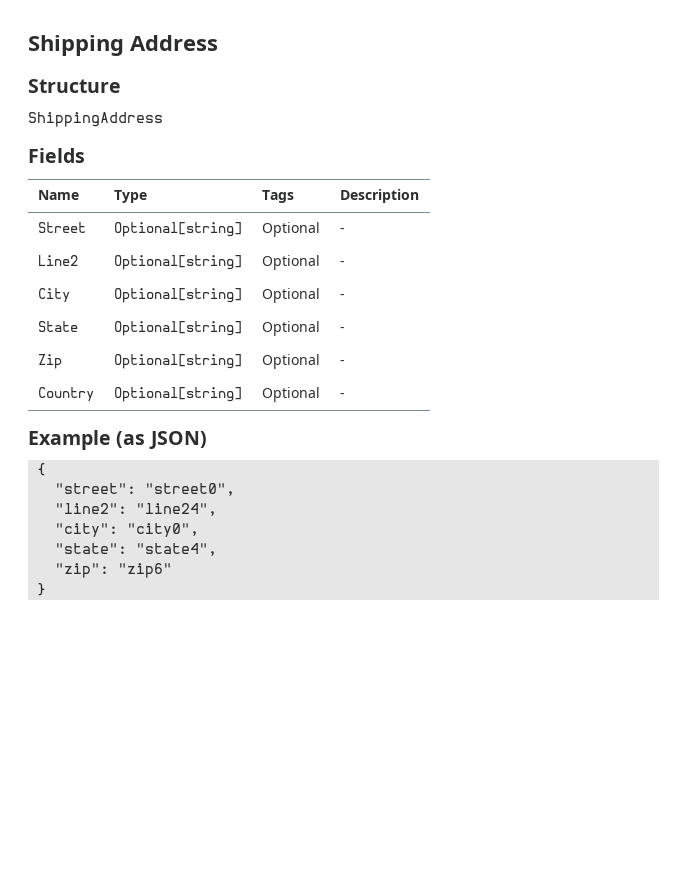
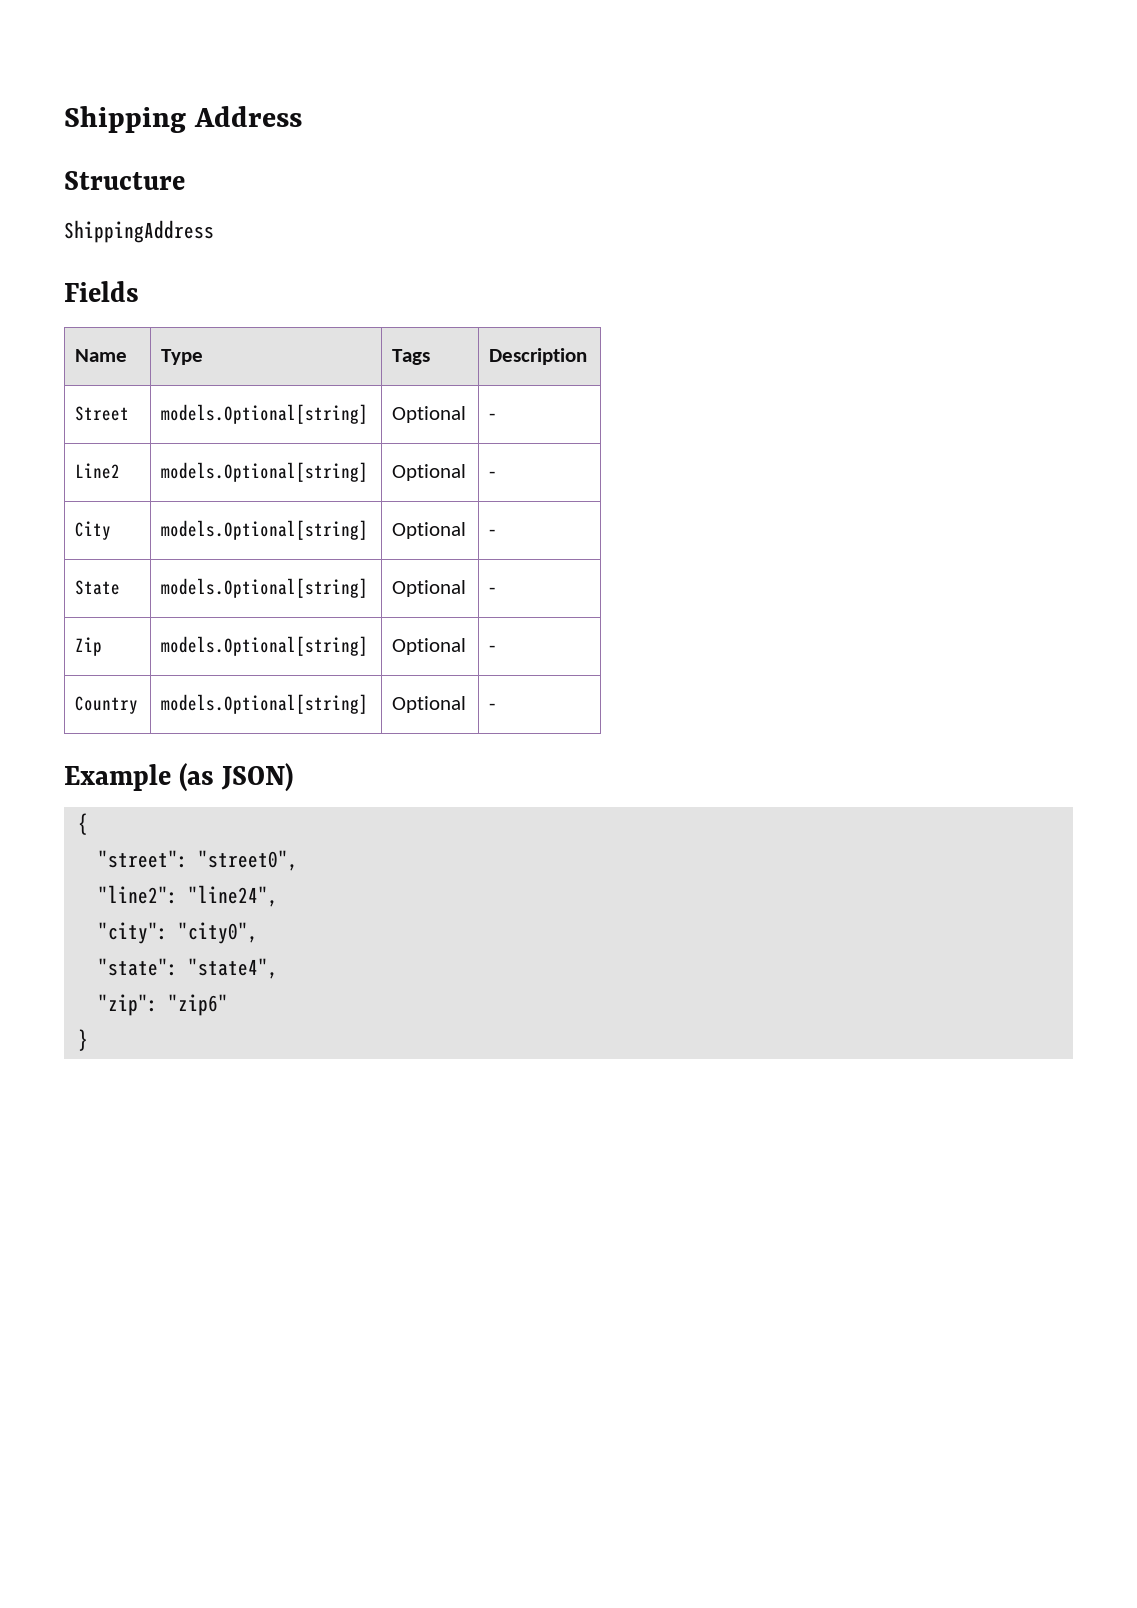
[113,222,242,237] Optional[string] -> [161,404,369,424] models.Optional[string]
[113,255,242,270] Optional[string] -> [161,462,369,482] models.Optional[string]
[113,288,242,303] Optional[string] -> [161,520,369,540] models.Optional[string]
[113,321,242,336] Optional[string] -> [161,578,369,598] models.Optional[string]
[113,354,242,369] Optional[string] -> [161,636,369,656] models.Optional[string]
[113,387,242,402] Optional[string] -> [161,694,369,714] models.Optional[string]

